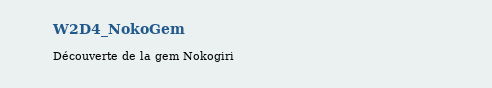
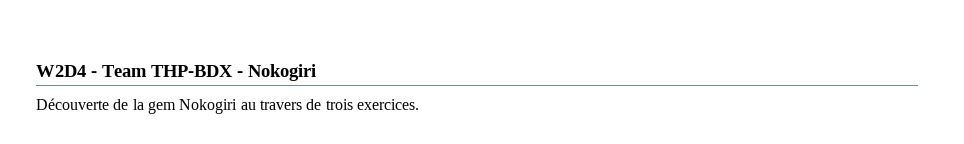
[52,23,185,37] W2D4_NokoGem -> [36,64,316,81] W2D4 - Team THP-BDX - Nokogiri
(234, 56) none -> [240,99,419,110] au travers de trois exercices.

